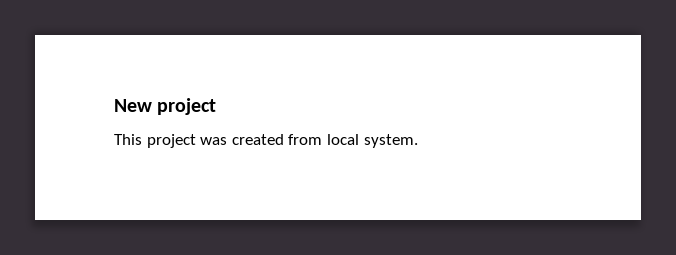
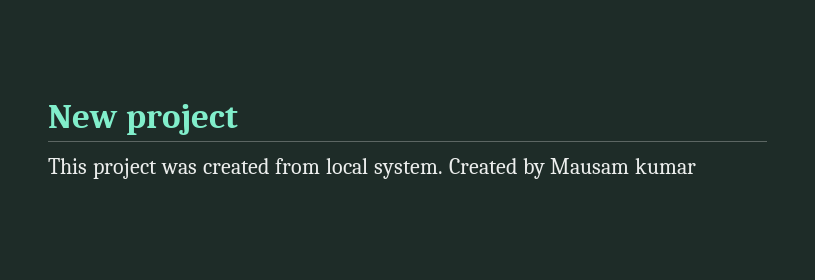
(418, 141) none -> [448,158,697,179] Created by Mausam kumar

